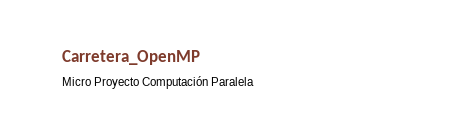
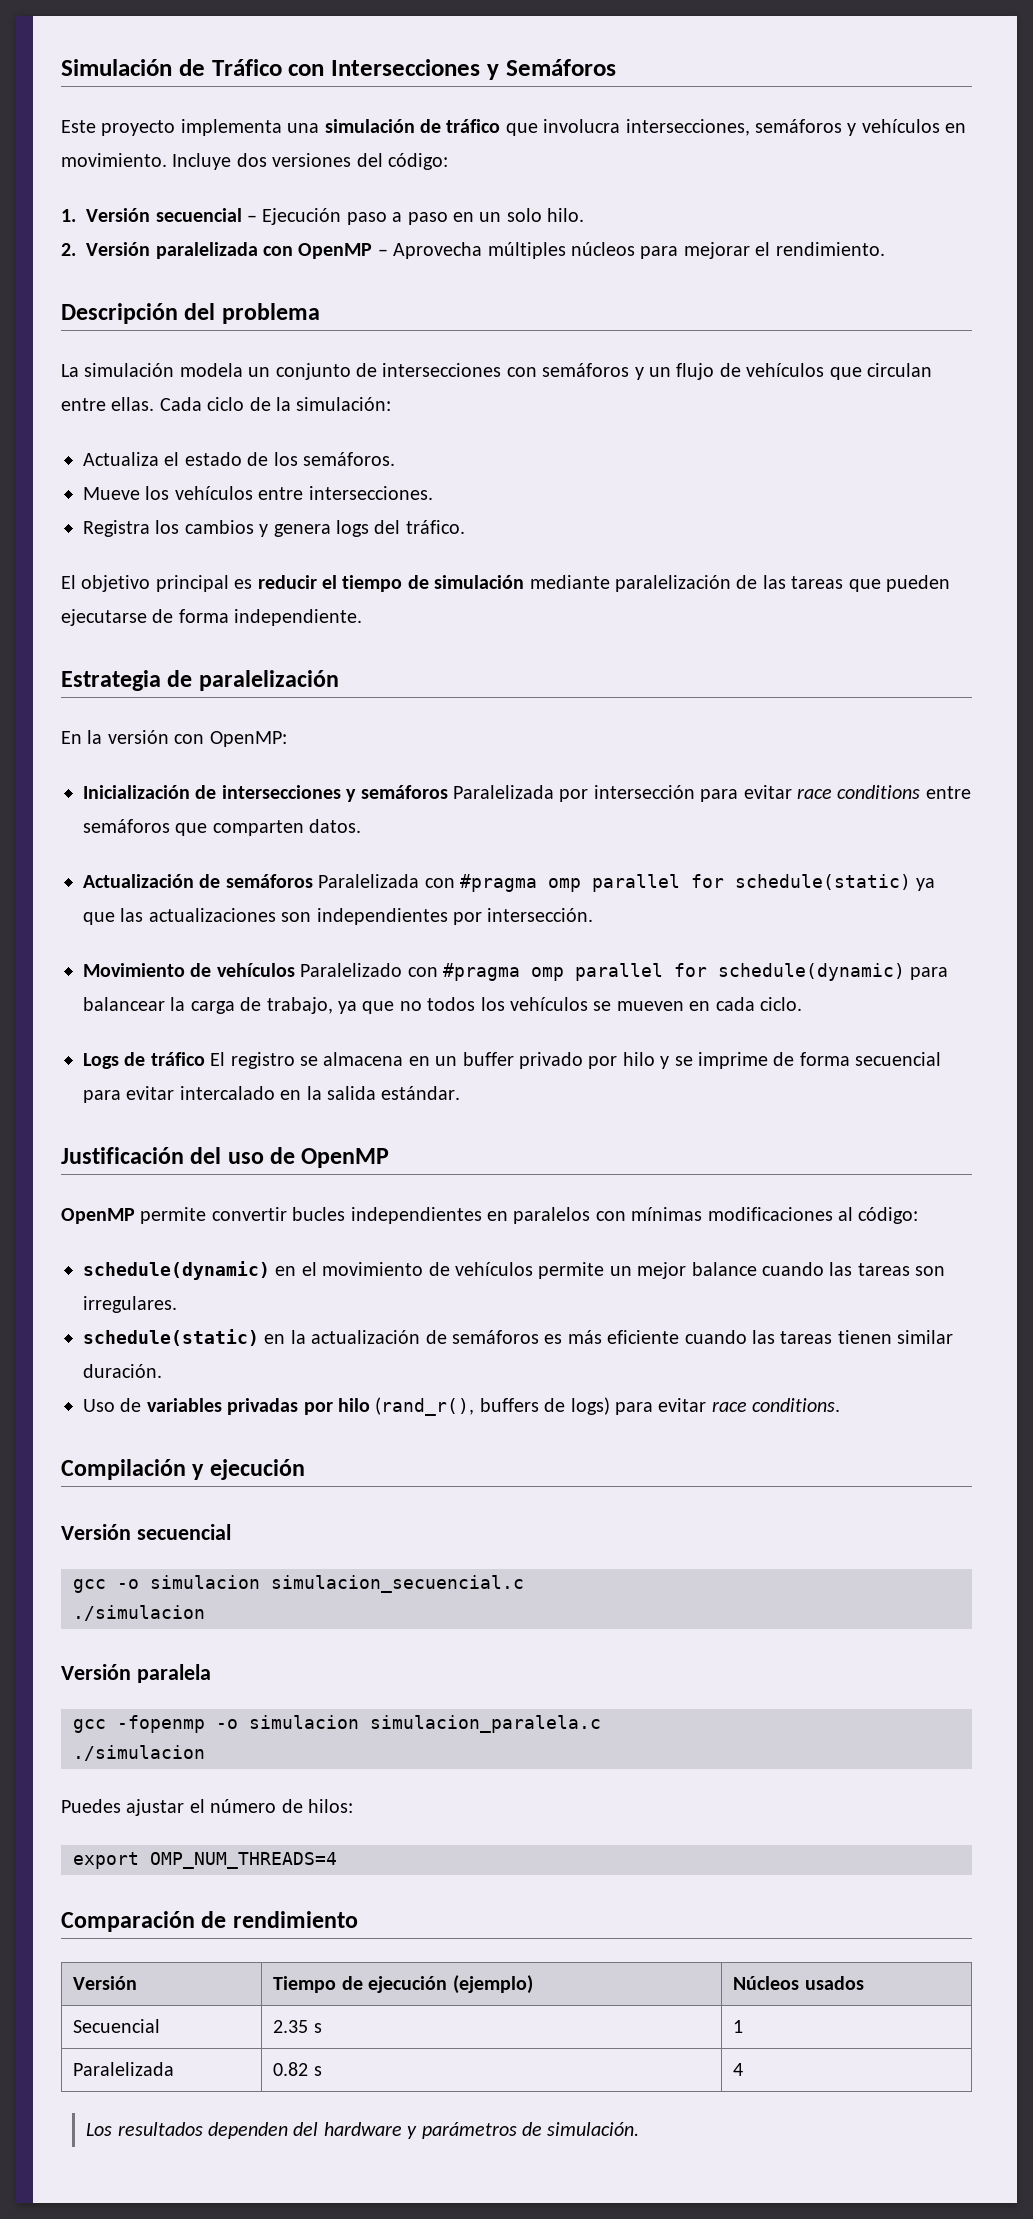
[62,50,200,65] [62,76,255,89] Carretera_OpenMP // Micro Proyecto Computación Paralela -> [61,59,616,80] [61,119,967,136] [61,153,448,170] [61,208,585,225] [61,242,885,259] [61,303,320,324] [61,363,932,380] [61,397,392,411] [83,452,395,466] [83,486,433,500] [83,520,465,537] [61,575,950,592] [61,609,363,626] [61,670,339,691] [61,730,287,747] [83,785,971,802] [83,819,362,836] [83,874,936,892] [83,908,594,925] [83,963,949,981] [83,997,802,1014] [83,1052,942,1069] [83,1086,461,1103] [61,1147,390,1168] [61,1207,919,1224] [83,1261,946,1280] [83,1296,177,1313] [83,1329,954,1346] [83,1364,162,1378] [83,1397,841,1416] [61,1459,305,1480] [61,1524,231,1540] [73,1575,524,1593] [73,1605,205,1621] [61,1664,211,1683] [73,1715,601,1733] [73,1745,205,1761] [61,1799,353,1816] [73,1852,337,1869] [61,1911,358,1932] [73,1976,138,1990] [273,1975,533,1994] [733,1976,864,1990] [73,2019,161,2033] [273,2020,322,2033] [733,2020,744,2033] [73,2062,175,2076] [273,2062,322,2076] [733,2063,744,2076] [86,2122,640,2139] Simulación de Tráfico con Intersecciones y Semáforos // Este proyecto implementa una simulación de tráfico que involucra intersecciones, semáforos y vehículos en movimiento. Incluye dos versiones del código: // 1. Versión secuencial – Ejecución paso a paso en un solo hilo. // 2. Versión paralelizada con OpenMP – Aprovecha múltiples núcleos para mejorar el rendimiento. // Descripción del problema // La simulación modela un conjunto de intersecciones con semáforos y un flujo de vehículos que circulan entre ellas. Cada ciclo de la simulación: // Actualiza el estado de los semáforos. // Mueve los vehículos entre intersecciones. // Registra los cambios y genera logs del tráfico. // El objetivo principal es reducir el tiempo de simulación mediante paralelización de las tareas que pueden ejecutarse de forma independiente. // Estrategia de paralelización // En la versión con OpenMP: // Inicialización de intersecciones y semáforos Paralelizada por intersección para evitar race conditions entre semáforos que comparten datos. // Actualización de semáforos Paralelizada con #pragma omp parallel for schedule(static) ya que las actualizaciones son independientes por intersección. // Movimiento de vehículos Paralelizado con #pragma omp parallel for schedule(dynamic) para balancear la carga de trabajo, ya que no todos los vehículos se mueven en cada ciclo. // Logs de tráfico El registro se almacena en un buffer privado por hilo y se imprime de forma secuencial para evitar intercalado en la salida estándar. // Justificación del uso de OpenMP // OpenMP permite convertir bucles independientes en paralelos con mínimas modificaciones al código: // schedule(dynamic) en el movimiento de vehículos permite un mejor balance cuando las tareas son irregulares. // schedule(static) en la actualización de semáforos es más eficiente cuando las tareas tienen similar duración. // Uso de variables privadas por hilo (rand_r(), buffers de logs) para evitar race conditions. // Compilación y ejecución // Versión secuencial // gcc -o simulacion simulacion_secuencial.c // ./simulacion // Versión paralela // gcc -fopenmp -o simulacion simulacion_paralela.c // ./simulacion // Puedes ajustar el número de hilos: // export OMP_NUM_THREADS=4 // Comparación de rendimiento // Versión | Tiempo de ejecución (ejemplo) | Núcleos usados // Secuencial | 2.35 s | 1 // Paralelizada | 0.82 s | 4 // Los resultados dependen del hardware y parámetros de simulación.

